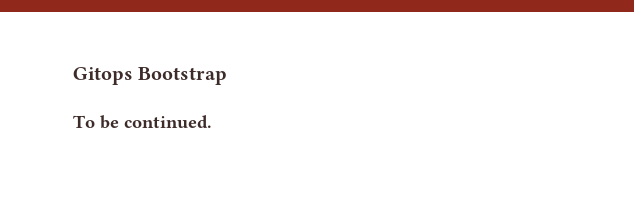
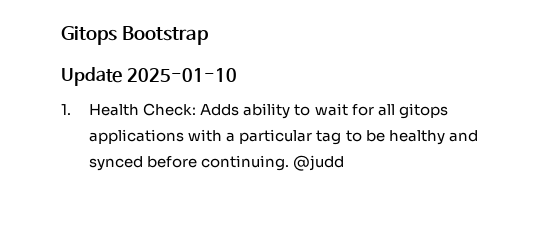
[73,115,212,129] To be continued. -> [61,67,237,86] [61,103,448,119] [89,129,478,145] [89,155,345,171] Update 2025-01-10 // 1. Health Check: Adds ability to wait for all gitops applications with a particular tag to be healthy and synced before continuing. @judd

